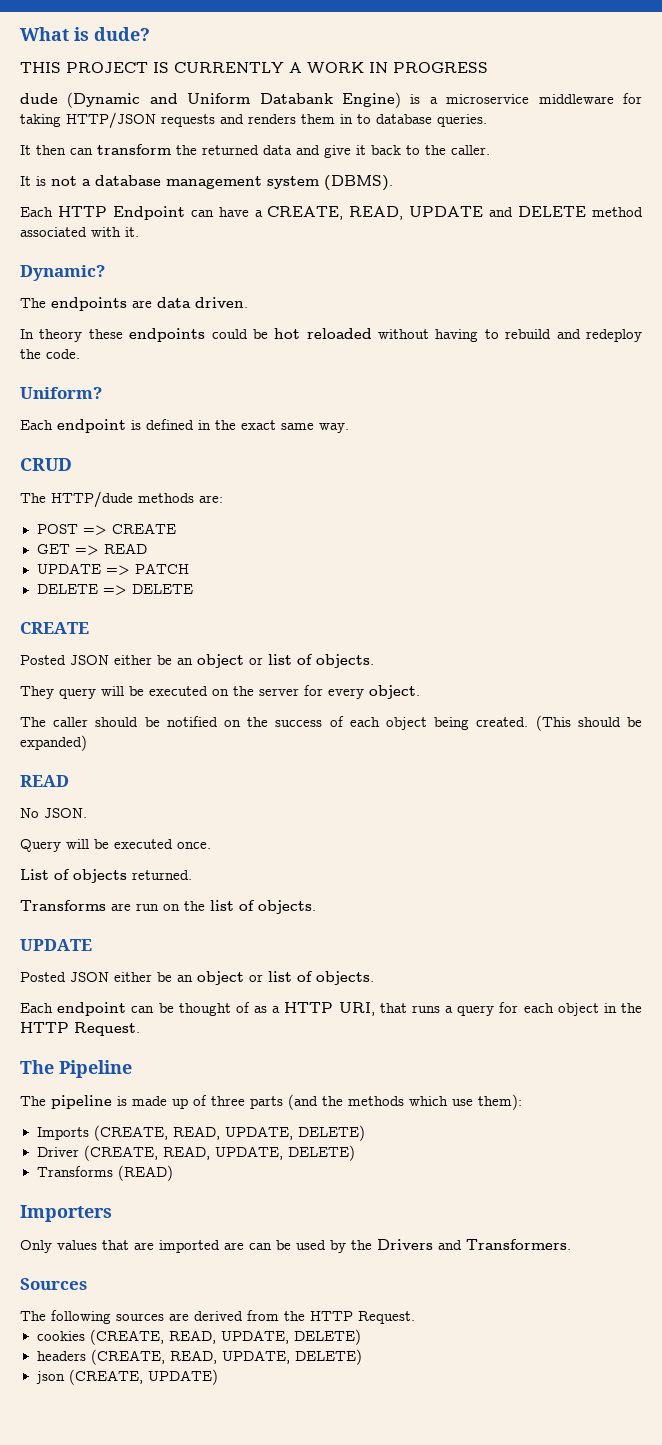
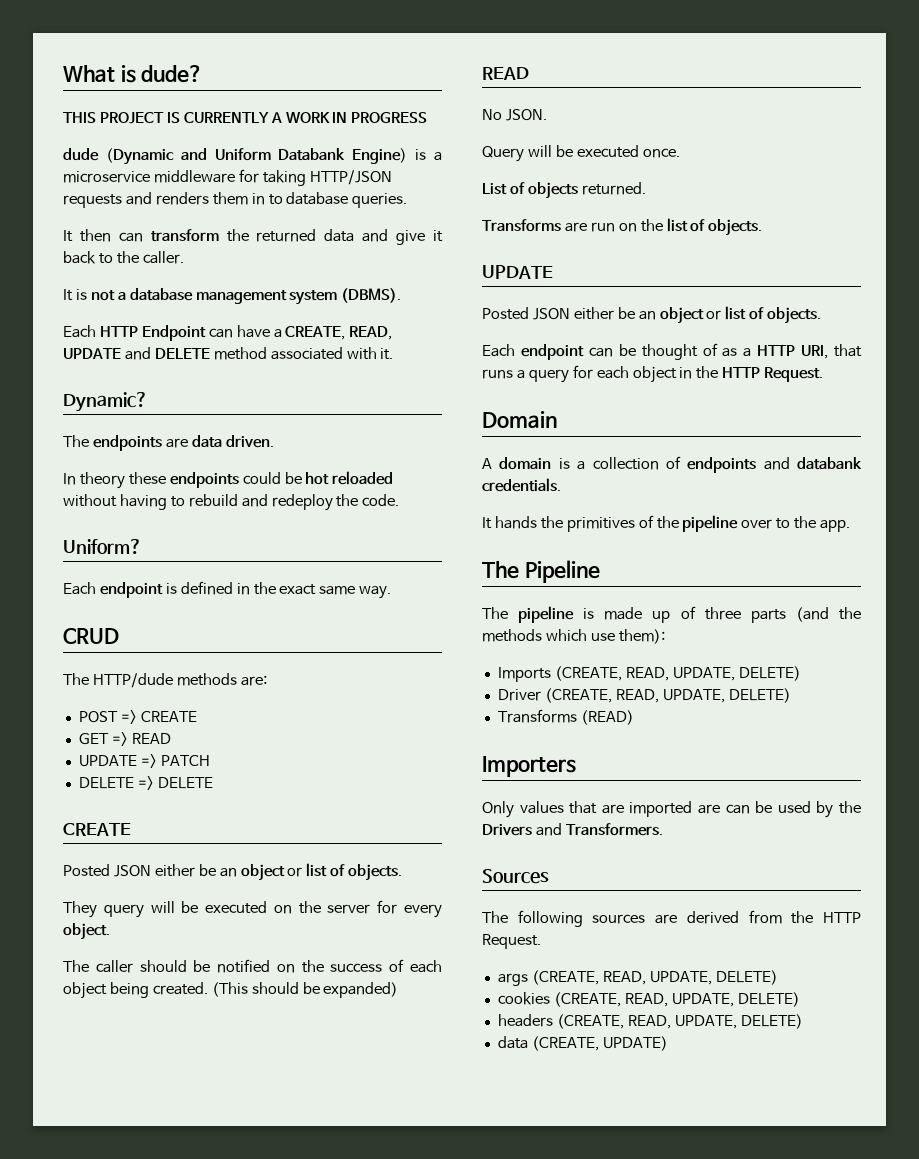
(140, 1029) none -> [482,411,557,428] [482,456,862,473] [482,478,561,492] [482,515,851,532] // Domain // A domain is a collection of endpoints and databank credentials. // It hands the primitives of the pipeline over to the app.
(415, 1317) none -> [497,970,778,986] // args (CREATE, READ, UPDATE, DELETE)
[35,1371,65,1384] json -> [497,1036,528,1049] data

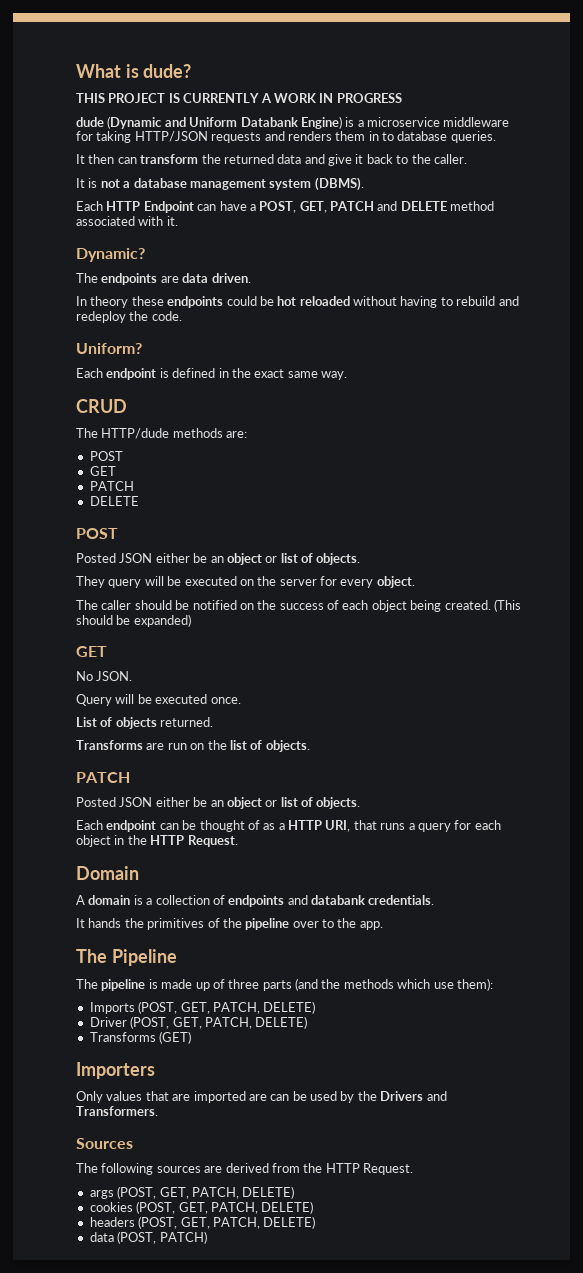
[285,326,393,340] [63,348,121,359] CREATE, READ, UPDATE -> [259,201,374,213] POST, GET, PATCH
[120,710,197,724] [78,732,171,746] [78,754,157,768] => CREATE // GET => READ // UPDATE => -> [89,466,116,476] // GET //
[137,776,213,790] [63,823,131,836] => DELETE // CREATE -> [76,528,118,539] // POST
[482,67,529,80] READ -> [76,646,107,657] GET
[482,265,553,279] UPDATE -> [76,772,130,783] PATCH
[554,666,735,681] (CREATE, READ, UPDATE, -> [138,1001,260,1014] (POST, GET, PATCH,
[544,688,725,703] (CREATE, READ, UPDATE, -> [130,1016,252,1029] (POST, GET, PATCH,
[580,710,634,725] (READ) -> [159,1031,192,1044] (GET)
[531,970,712,985] (CREATE, READ, UPDATE, -> [117,1186,239,1199] (POST, GET, PATCH,
[553,992,734,1007] (CREATE, READ, UPDATE, -> [136,1201,258,1214] (POST, GET, PATCH,
[556,1014,737,1029] (CREATE, READ, UPDATE, -> [138,1216,260,1229] (POST, GET, PATCH,
[531,1036,668,1051] (CREATE, UPDATE) -> [117,1231,207,1244] (POST, PATCH)

